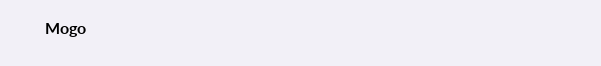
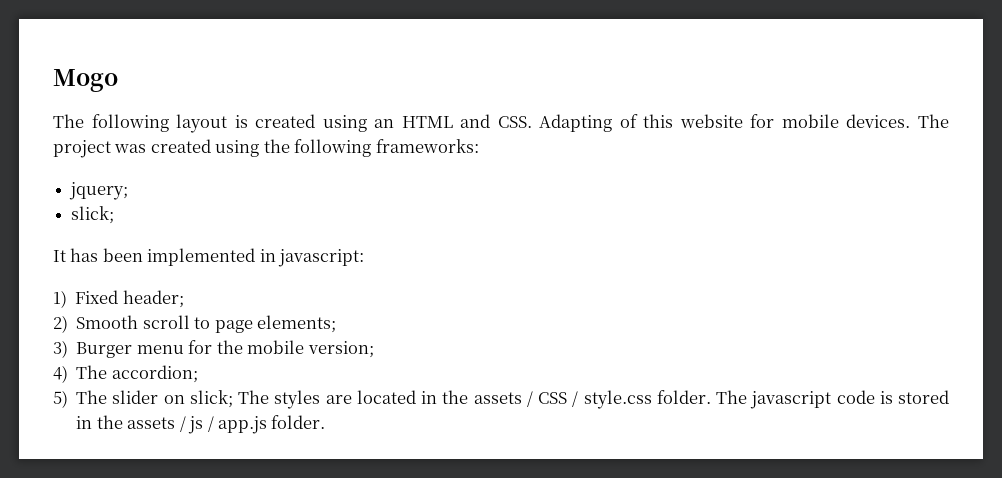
(86, 30) none -> [53,114,949,133] [53,139,479,158] [69,182,129,200] [71,206,115,224] [53,248,365,267] [53,290,184,308] [53,315,337,333] [53,340,374,358] [53,365,198,383] [53,390,949,409] [76,415,326,434] // The following layout is created using an HTML and CSS. Adapting of this website for mobile devices. The project was created using the following frameworks: // jquery; // slick; // It has been implemented in javascript: // 1) Fixed header; // 2) Smooth scroll to page elements; // 3) Burger menu for the mobile version; // 4) The accordion; // 5) The slider on slick; The styles are located in the assets / CSS / style.css folder. The javascript code is stored in the assets / js / app.js folder.

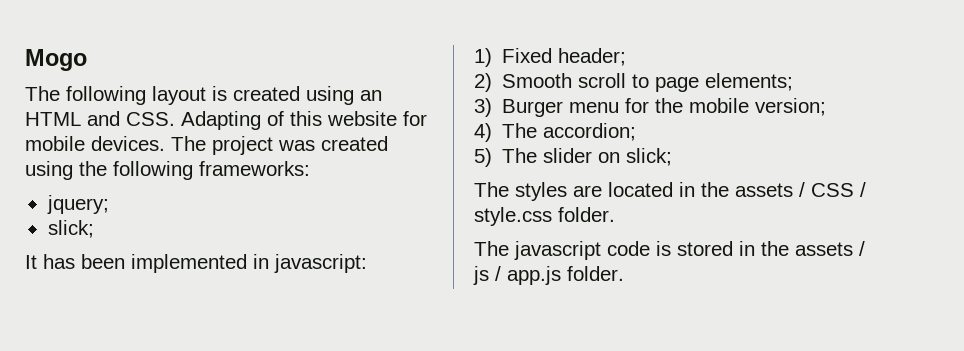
(233, 399) none -> (673, 157) //
(711, 397) none -> (615, 214) //

